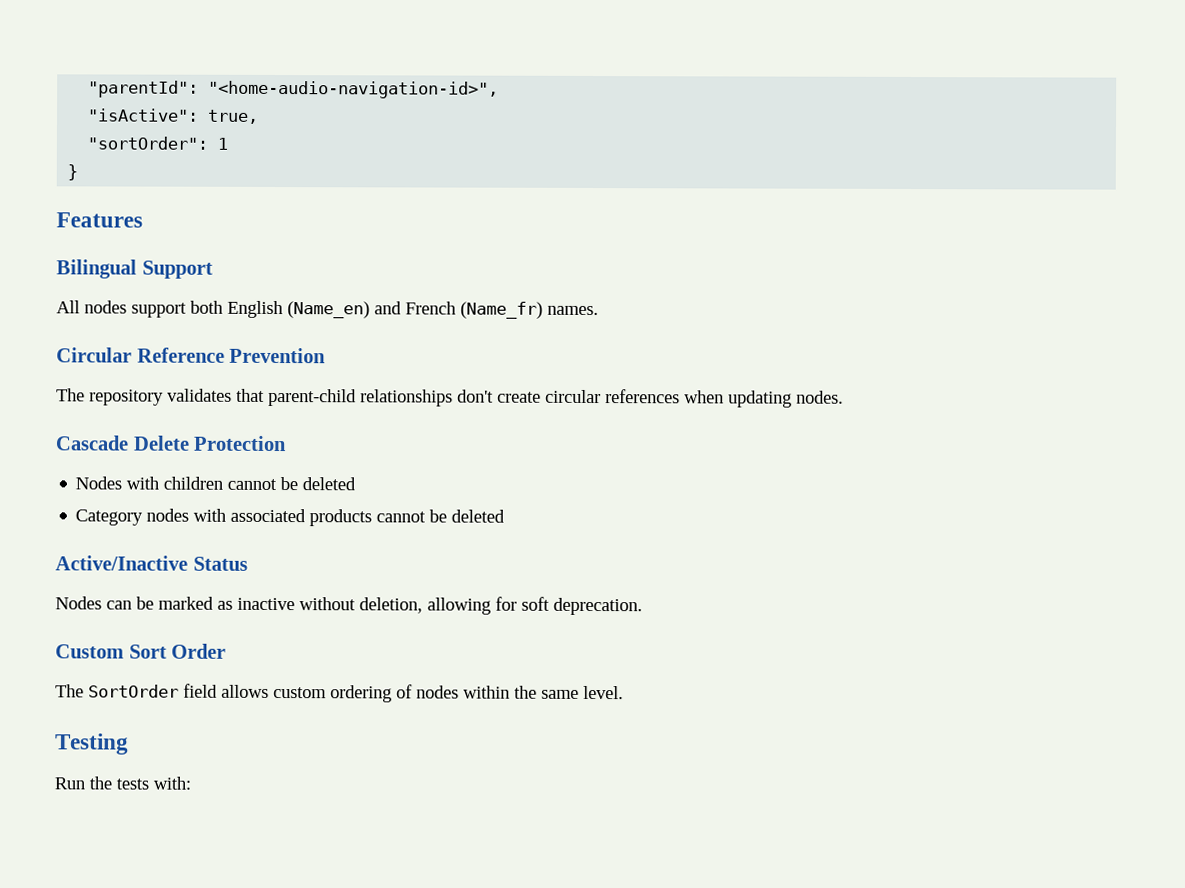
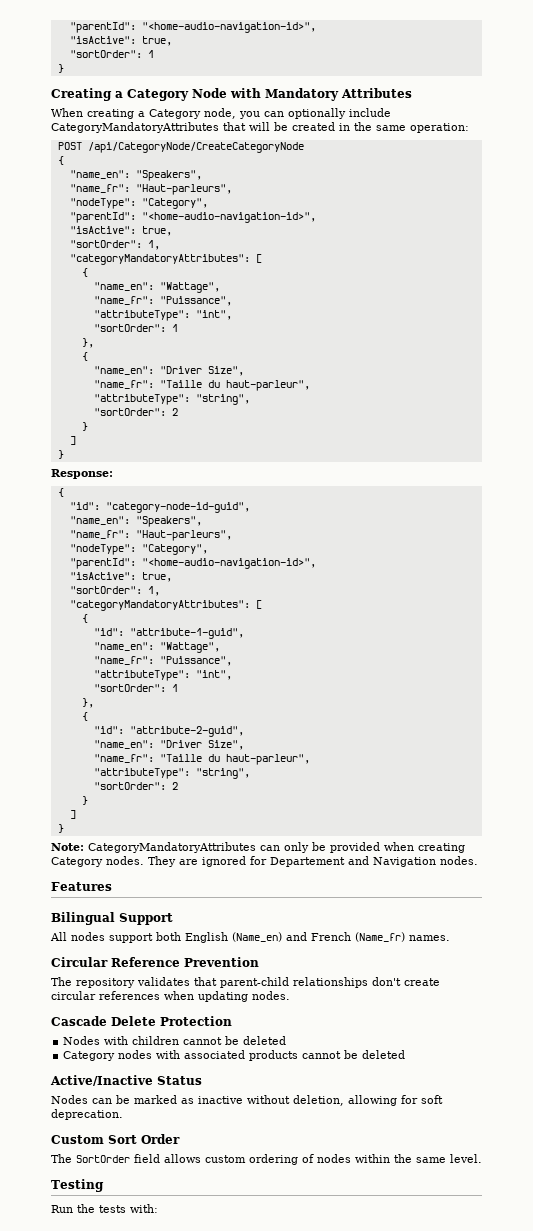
(79, 172) none -> [51,88,412,101] [51,108,391,119] [51,122,469,133] [57,142,304,153] [57,156,64,165] [69,170,202,181] [69,184,232,195] [69,198,208,209] [69,212,316,223] [69,226,172,236] [69,240,160,250] [69,254,262,265] [81,268,88,277] [93,282,220,293] [93,296,232,306] [93,310,232,321] [93,324,178,332] [81,338,94,348] [81,352,88,361] [93,366,244,376] [93,380,310,391] [93,394,250,405] [93,408,178,416] [81,422,88,431] [69,436,76,445] [57,450,64,459] [51,469,113,479] [57,488,64,497] [69,502,250,513] [69,516,202,527] [69,530,232,541] [69,544,208,555] [69,558,316,569] [69,572,172,582] [69,586,160,596] [69,600,262,611] [81,614,88,623] [93,628,244,639] [93,642,220,653] [93,656,232,666] [93,670,232,681] [93,684,178,692] [81,698,94,708] [81,712,88,721] [93,726,244,737] [93,740,244,750] [93,754,310,765] [93,768,250,779] [93,782,178,790] [81,796,88,805] [69,810,76,819] [57,824,64,833] [51,842,465,853] [51,856,478,867] // Creating a Category Node with Mandatory Attributes // When creating a Category node, you can optionally include CategoryMandatoryAttributes that will be created in the same operation: // POST /api/CategoryNode/CreateCategoryNode // { // "name_en": "Speakers", // "name_fr": "Haut-parleurs", // "nodeType": "Category", // "parentId": "<home-audio-navigation-id>", // "isActive": true, // "sortOrder": 1, // "categoryMandatoryAttributes": [ // { // "name_en": "Wattage", // "name_fr": "Puissance", // "attributeType": "int", // "sortOrder": 1 // }, // { // "name_en": "Driver Size", // "name_fr": "Taille du haut-parleur", // "attributeType": "string", // "sortOrder": 2 // } // ] // } // Response: // { // "id": "category-node-id-guid", // "name_en": "Speakers", // "name_fr": "Haut-parleurs", // "nodeType": "Category", // "parentId": "<home-audio-navigation-id>", // "isActive": true, // "sortOrder": 1, // "categoryMandatoryAttributes": [ // { // "id": "attribute-1-guid", // "name_en": "Wattage", // "name_fr": "Puissance", // "attributeType": "int", // "sortOrder": 1 // }, // { // "id": "attribute-2-guid", // "name_en": "Driver Size", // "name_fr": "Taille du haut-parleur", // "attributeType": "string", // "sortOrder": 2 // } // ] // } // Note: CategoryMandatoryAttributes can only be provided when creating Category nodes. They are ignored for Departement and Navigation nodes.

